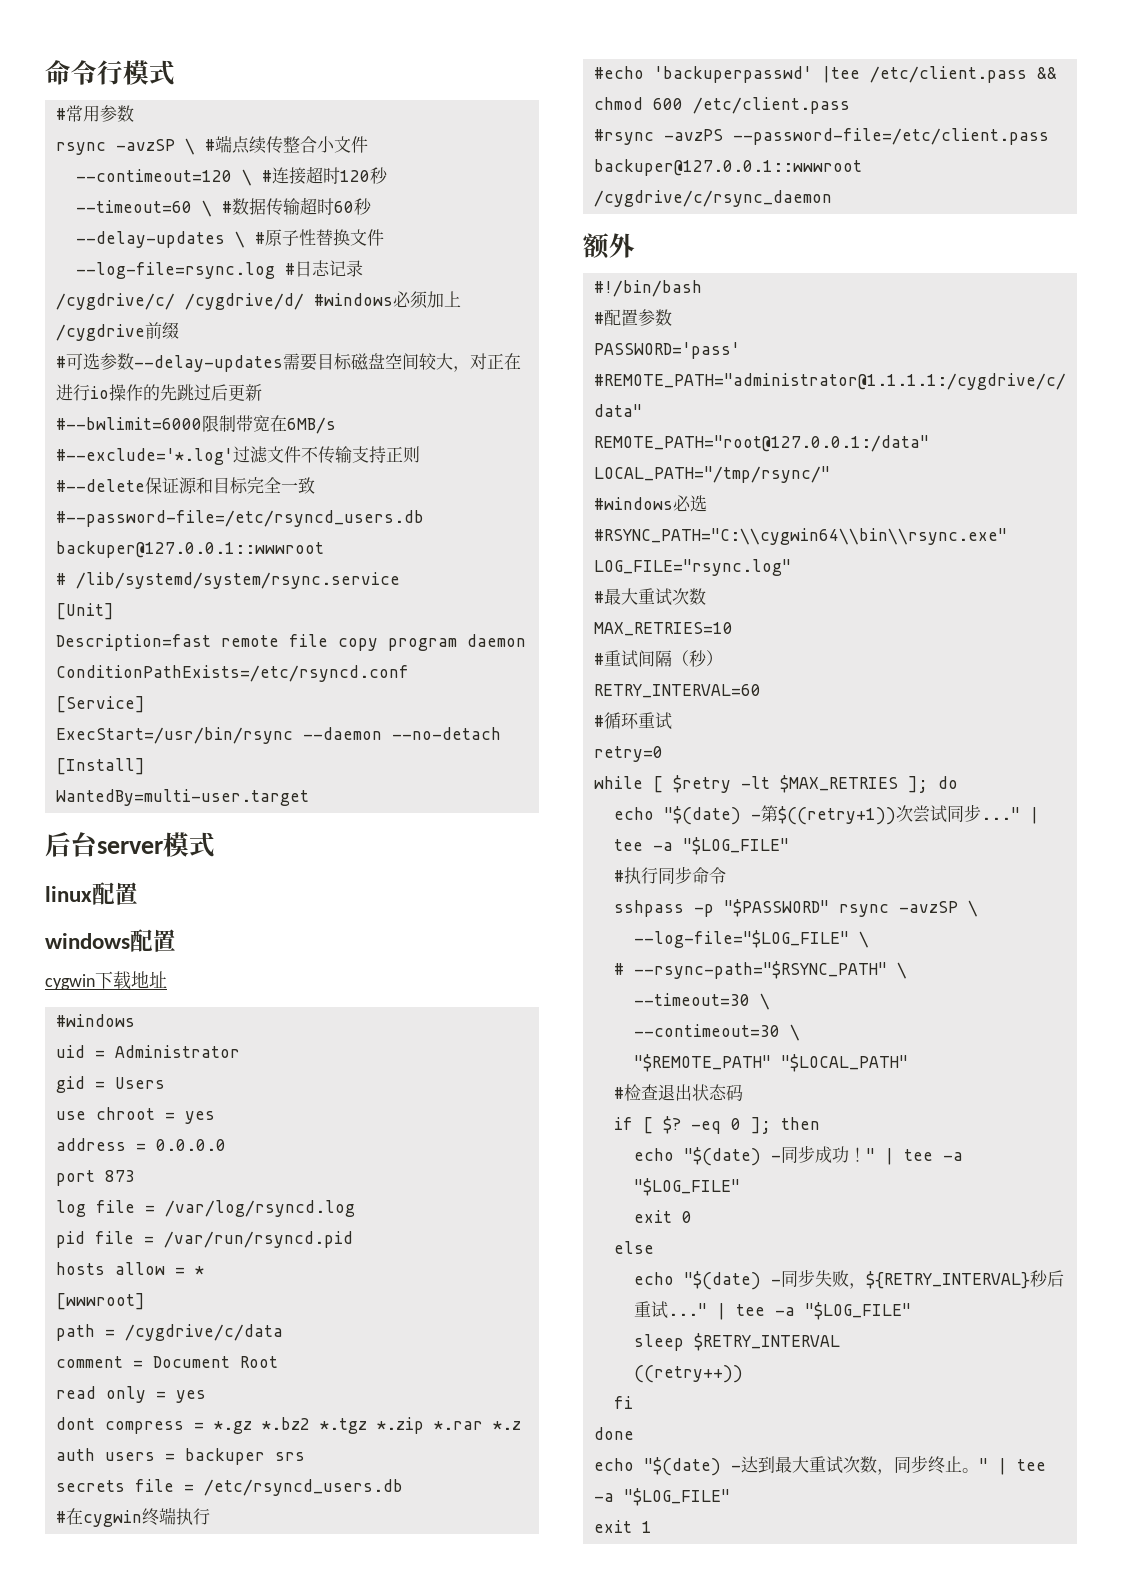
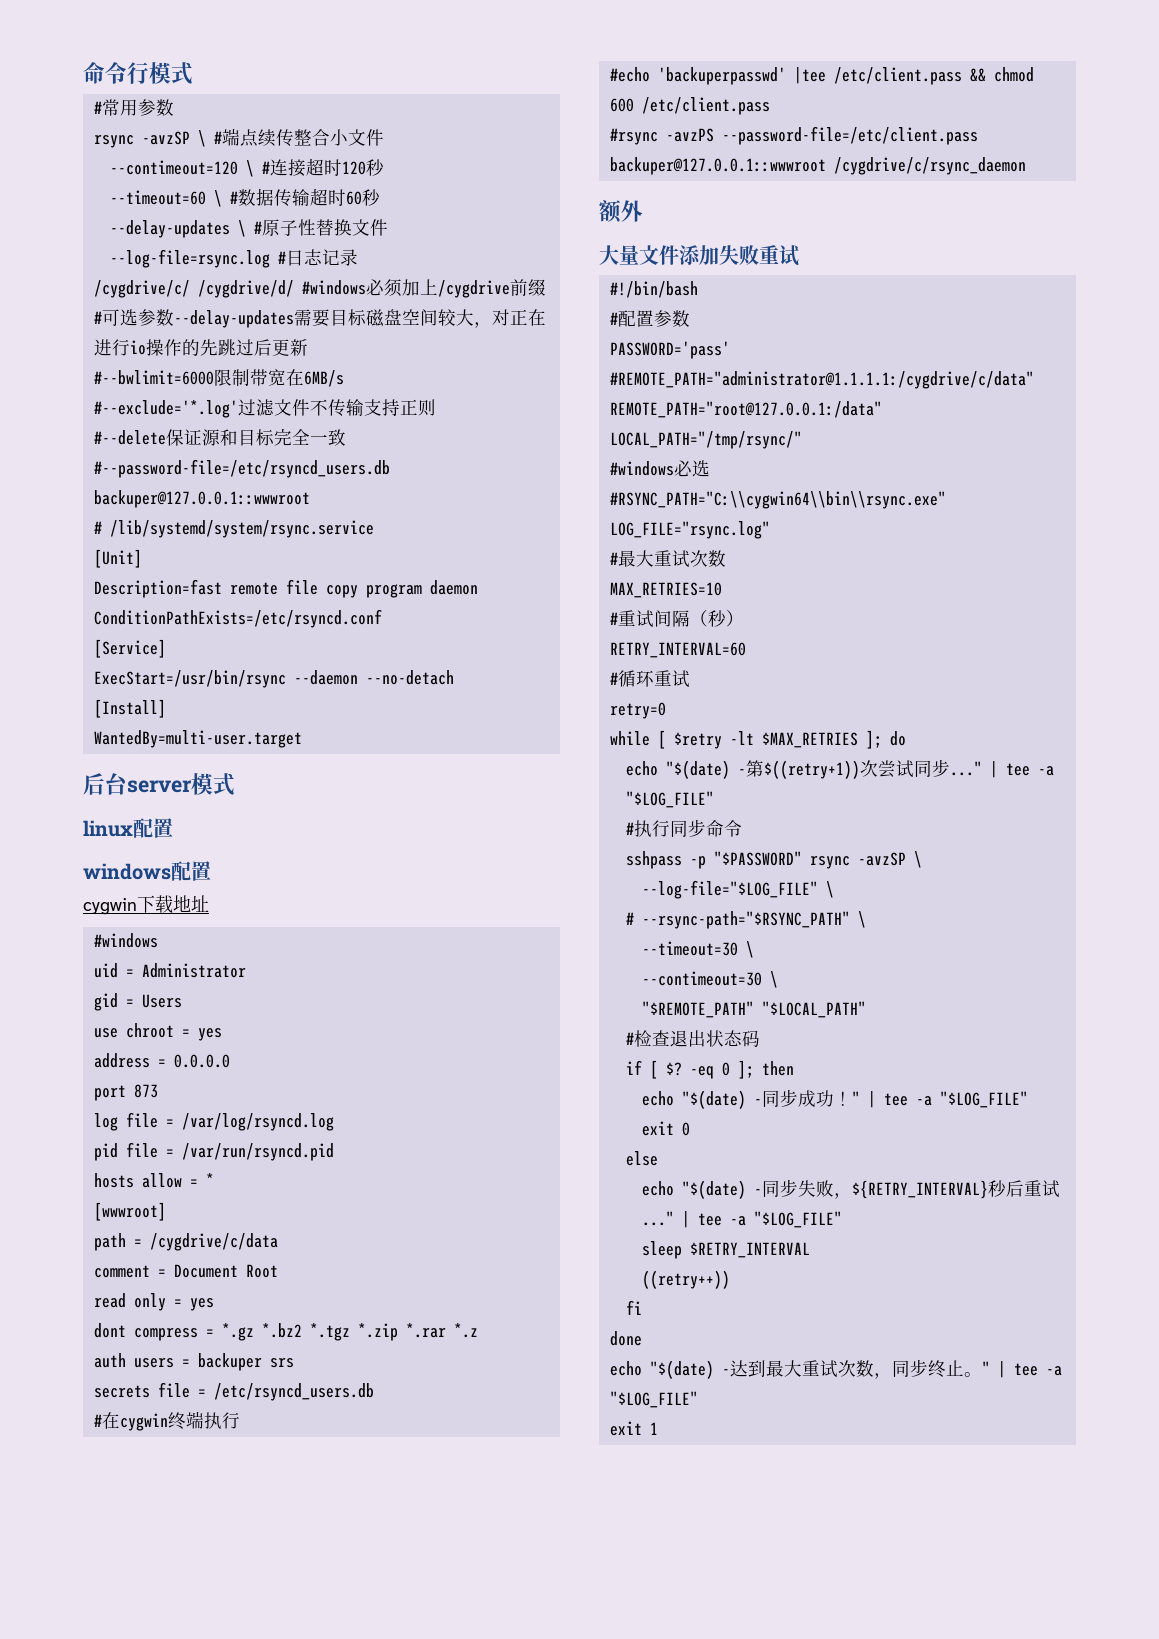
(635, 245) none -> [599,245,799,266] // 大量文件添加失败重试

